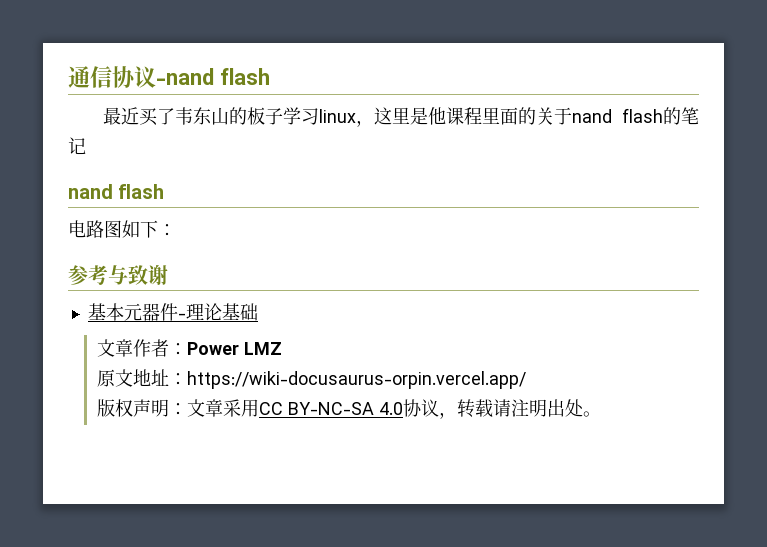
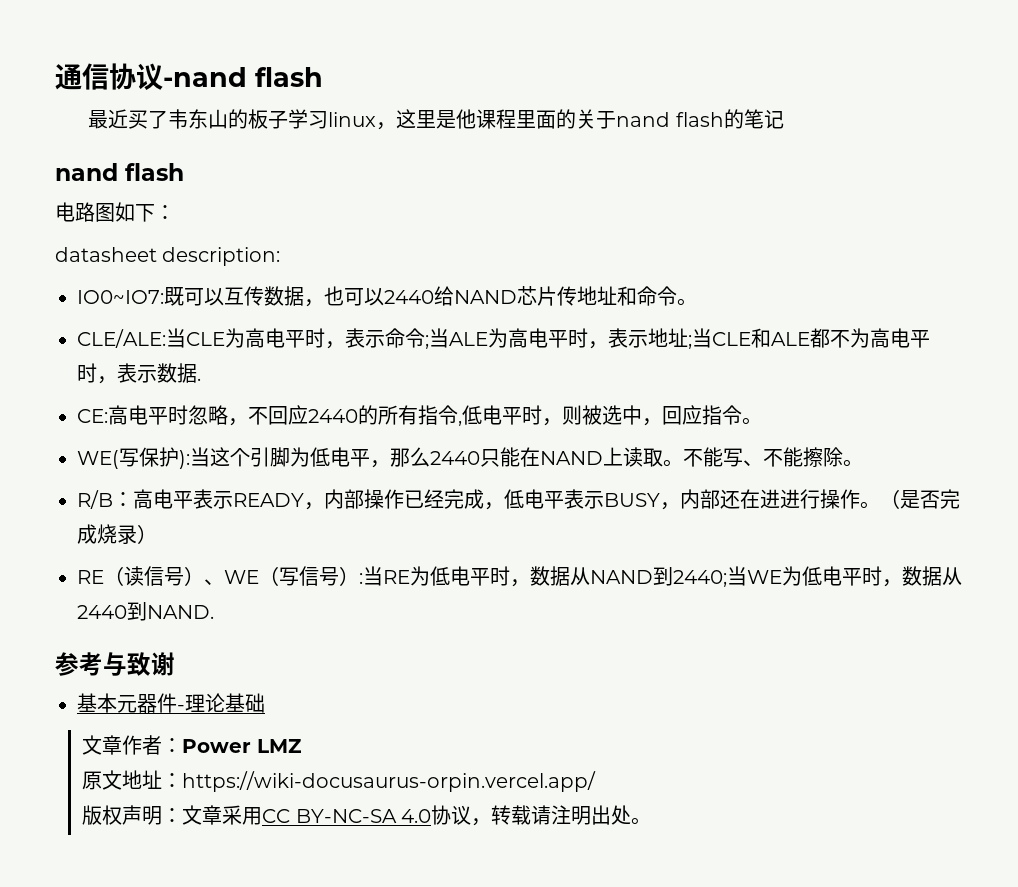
(176, 230) none -> [55,247,281,266] [77,286,697,307] [77,328,930,349] [77,363,201,384] [77,405,762,426] [77,447,863,469] [77,489,960,510] [77,524,157,544] [77,566,962,587] [77,602,214,621] // datasheet description: // IO0~IO7:既可以互传数据，也可以2440给NAND芯片传地址和命令。 // CLE/ALE:当CLE为高电平时，表示命令;当ALE为高电平时，表示地址;当CLE和ALE都不为高电平时，表示数据. // CE:高电平时忽略，不回应2440的所有指令,低电平时，则被选中，回应指令。 // WE(写保护):当这个引脚为低电平，那么2440只能在NAND上读取。不能写、不能擦除。 // R/B：高电平表示READY，内部操作已经完成，低电平表示BUSY，内部还在进进行操作。（是否完成烧录） // RE（读信号）、WE（写信号）:当RE为低电平时，数据从NAND到2440;当WE为低电平时，数据从2440到NAND.

